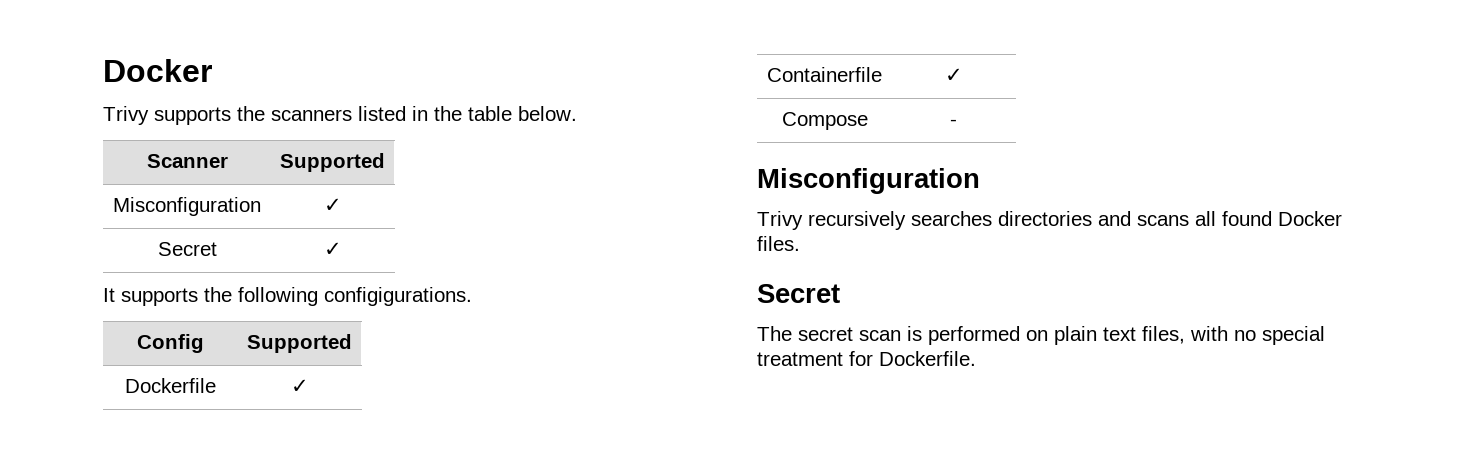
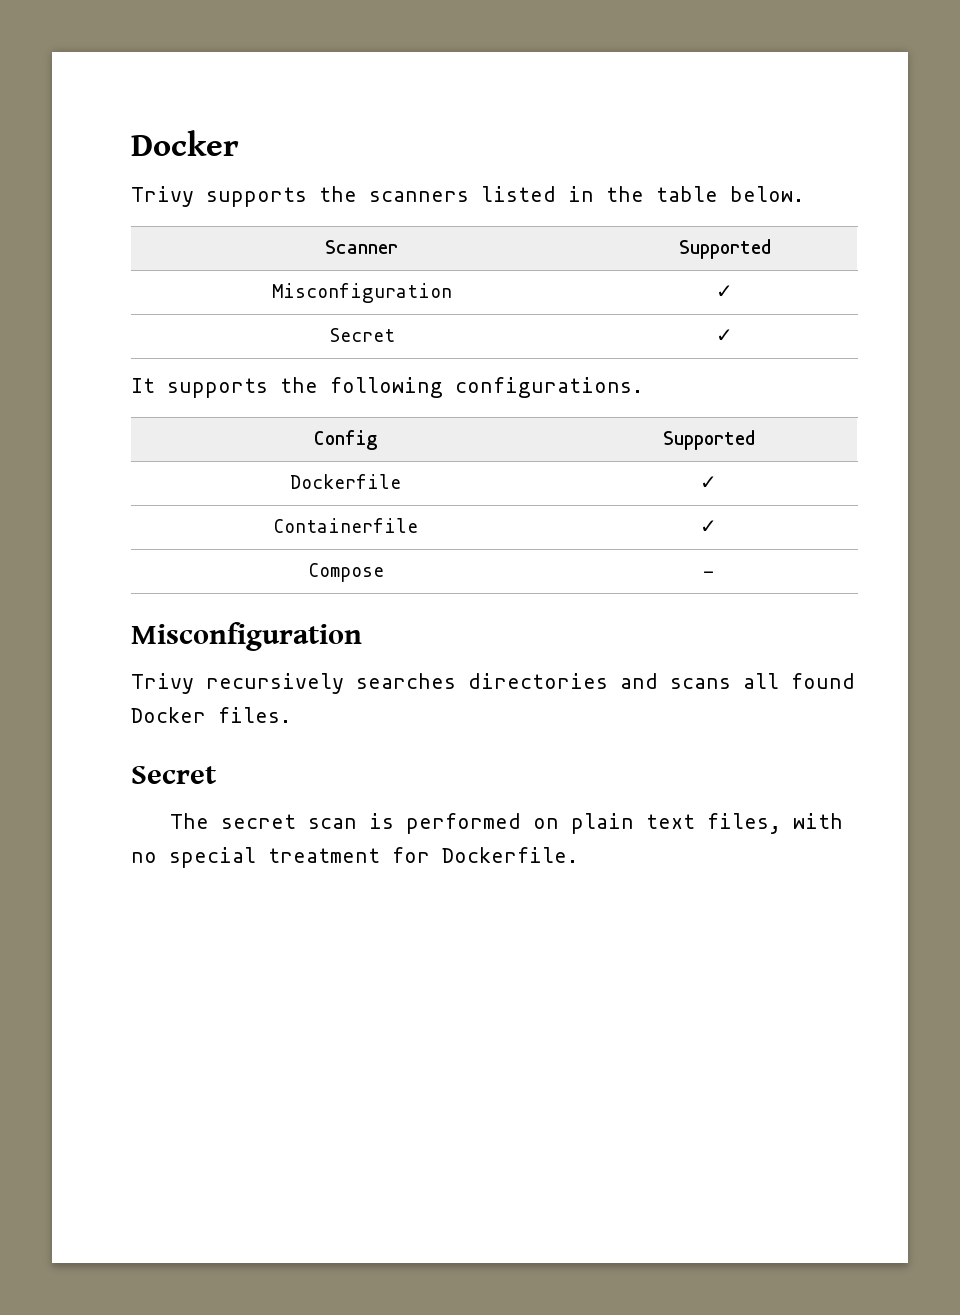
[324,287,472,306] configigurations. -> [455,377,643,398] configurations.

